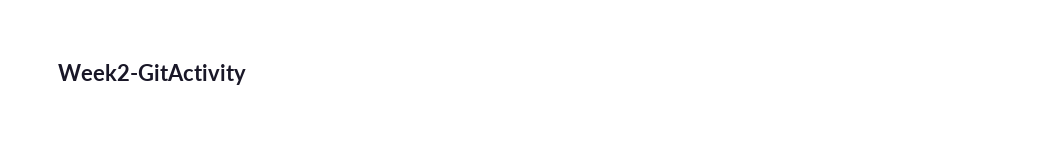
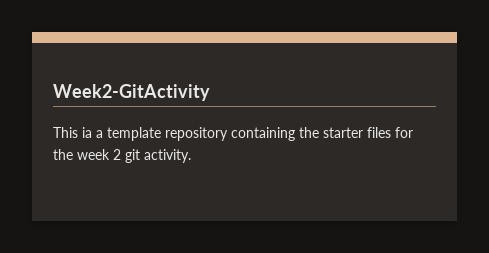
(246, 74) none -> [53,127,413,141] [53,149,191,163] // This ia a template repository containing the starter files for the week 2 git activity.

